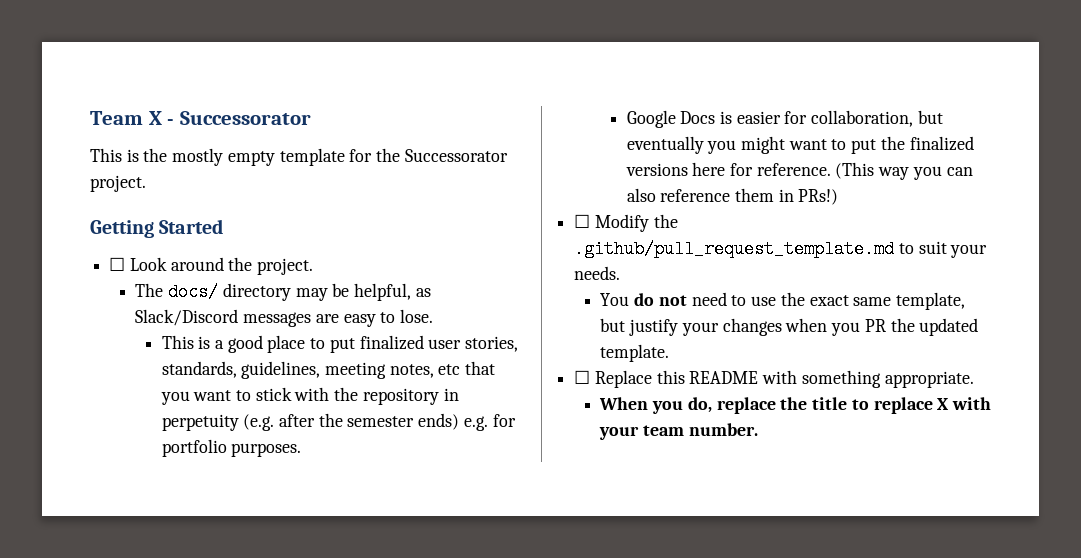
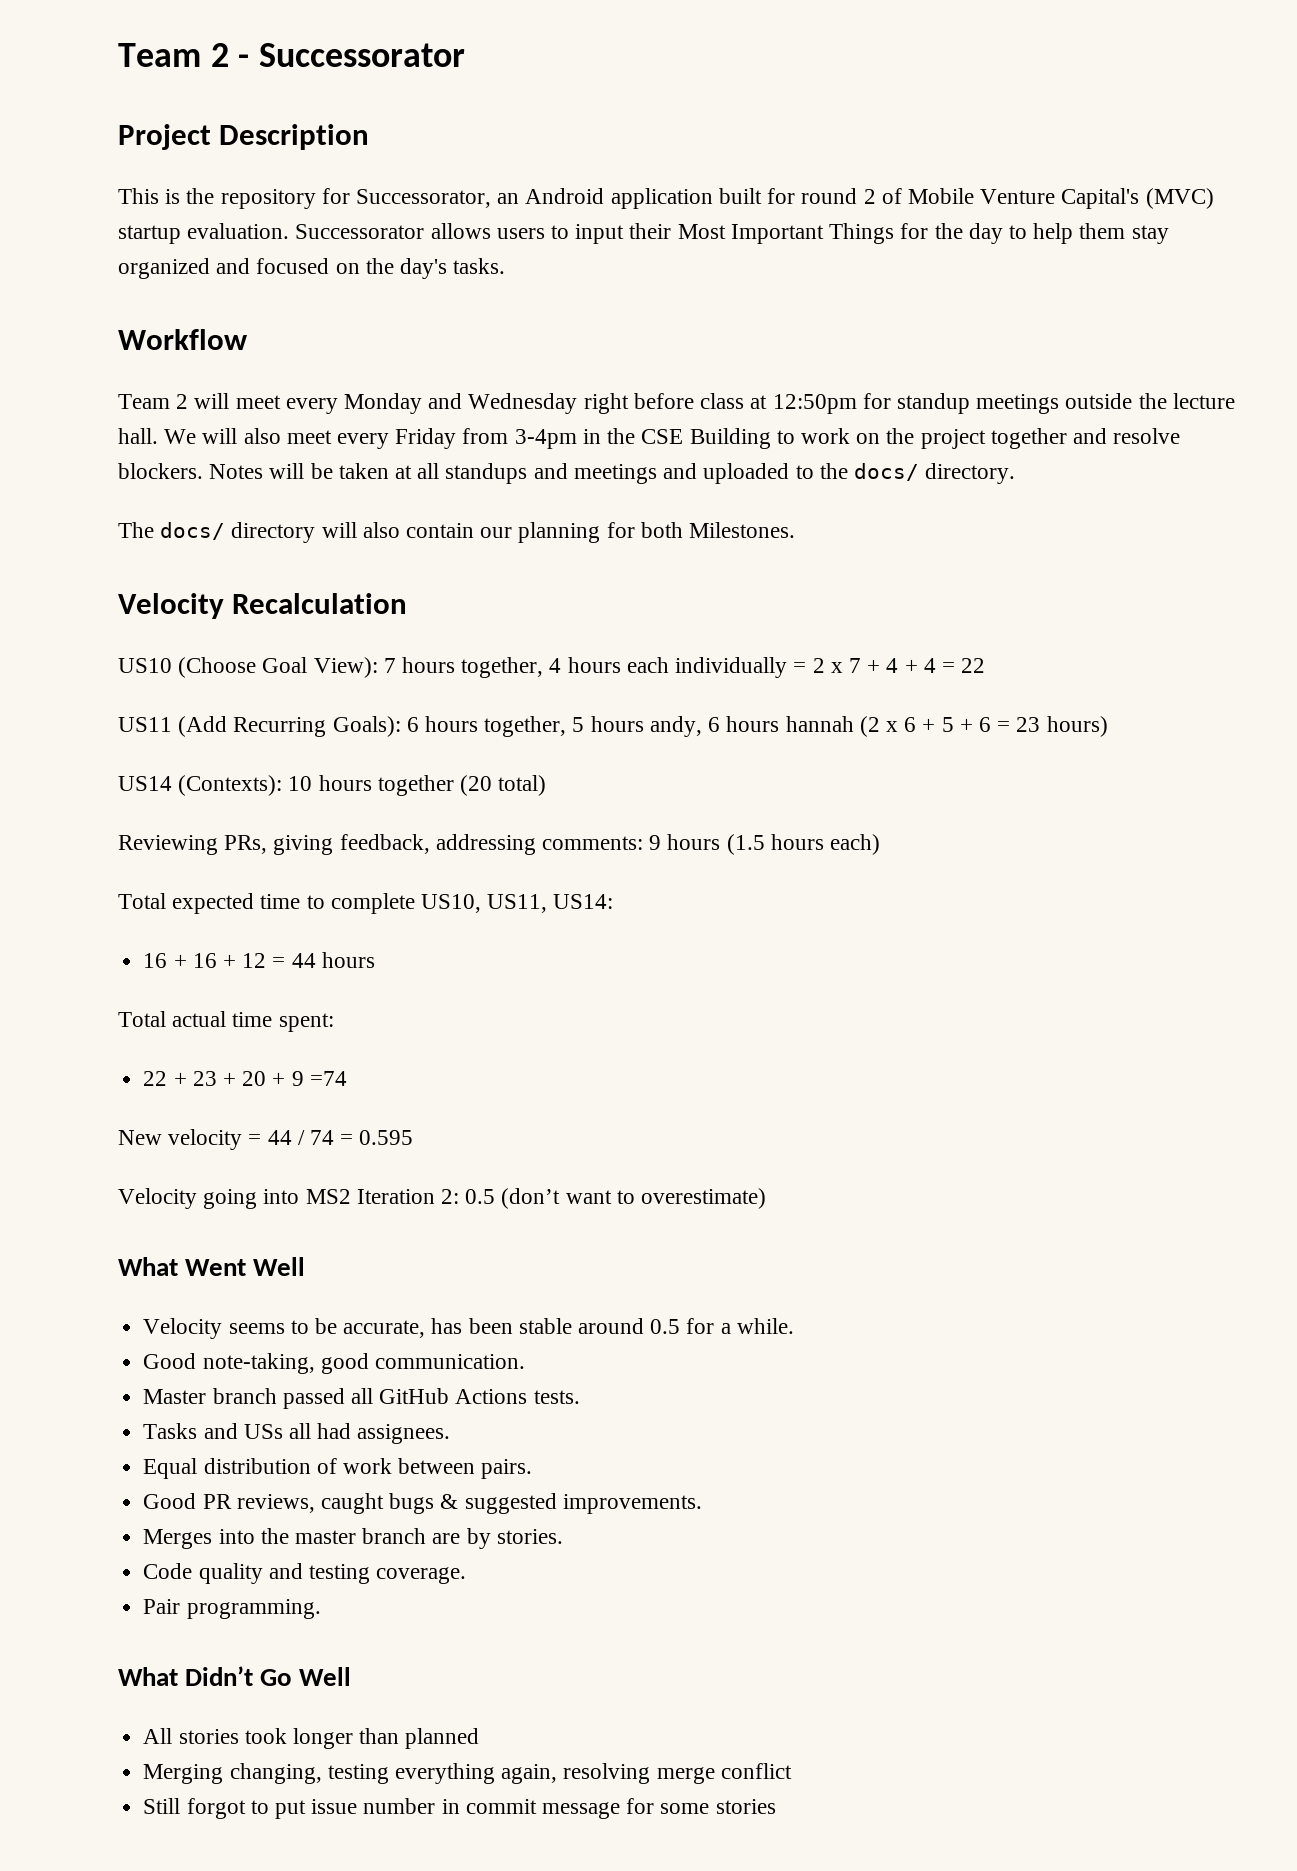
[90,111,162,125] Team X -> [118,43,229,67] Team 2
(311, 118) none -> [118,124,370,150] // Project Description
[172,148,508,166] [90,175,146,192] [90,219,224,238] [109,257,314,275] [135,283,431,301] [135,309,434,327] [161,335,519,353] [161,361,496,379] [160,387,459,405] [161,413,516,431] [161,439,302,457] [626,110,943,128] [626,136,974,154] [625,162,973,180] [626,188,839,205] [574,214,678,232] [574,240,988,258] [574,266,621,280] [600,292,965,310] [600,318,979,336] [600,344,670,362] [574,370,974,388] [599,397,991,414] [599,423,758,440] mostly empty template for the Successorator project. // Getting Started // ☐ Look around the project. // The docs/ directory may be helpful, as Slack/Discord messages are easy to lose. // This is a good place to put finalized user stories, standards, guidelines, meeting notes, etc that you want to stick with the repository in perpetuity (e.g. after the semester ends) e.g. for portfolio purposes. // Google Docs is easier for collaboration, but eventually you might want to put the finalized versions here for reference. (This way you can also reference them in PRs!) // ☐ Modify the .github/pull_request_template.md to suit your needs. // You do not need to use the exact same template, but justify your changes when you PR the updated template. // ☐ Replace this README with something appropriate. // When you do, replace the title to replace X with your team number. -> [220,188,1214,209] [118,223,1169,244] [118,258,506,279] [118,329,247,350] [118,393,1235,414] [118,428,1181,449] [118,463,1016,484] [118,522,796,543] [118,593,408,619] [118,657,986,678] [118,716,1108,737] [118,775,547,796] [118,834,881,855] [118,893,614,914] [143,952,375,968] [118,1011,334,1032] [143,1071,347,1086] [118,1129,414,1150] [118,1188,767,1209] [118,1257,306,1276] [143,1318,794,1339] [143,1353,525,1374] [143,1388,580,1409] [143,1423,451,1444] [143,1458,533,1479] [143,1493,702,1514] [143,1528,563,1549] [143,1563,467,1584] [143,1599,321,1619] [118,1666,352,1686] [143,1728,480,1749] [143,1763,792,1784] [143,1798,776,1819] repository for Successorator, an Android application built for round 2 of Mobile Venture Capital's (MVC) startup evaluation. Successorator allows users to input their Most Important Things for the day to help them stay organized and focused on the day's tasks. // Workflow // Team 2 will meet every Monday and Wednesday right before class at 12:50pm for standup meetings outside the lecture hall. We will also meet every Friday from 3-4pm in the CSE Building to work on the project together and resolve blockers. Notes will be taken at all standups and meetings and uploaded to the docs/ directory. // The docs/ directory will also contain our planning for both Milestones. // Velocity Recalculation // US10 (Choose Goal View): 7 hours together, 4 hours each individually = 2 x 7 + 4 + 4 = 22 // US11 (Add Recurring Goals): 6 hours together, 5 hours andy, 6 hours hannah (2 x 6 + 5 + 6 = 23 hours) // US14 (Contexts): 10 hours together (20 total) // Reviewing PRs, giving feedback, addressing comments: 9 hours (1.5 hours each) // Total expected time to complete US10, US11, US14: // 16 + 16 + 12 = 44 hours // Total actual time spent: // 22 + 23 + 20 + 9 =74 // New velocity = 44 / 74 = 0.595 // Velocity going into MS2 Iteration 2: 0.5 (don’t want to overestimate) // What Went Well // Velocity seems to be accurate, has been stable around 0.5 for a while. // Good note-taking, good communication. // Master branch passed all GitHub Actions tests. // Tasks and USs all had assignees. // Equal distribution of work between pairs. // Good PR reviews, caught bugs & suggested improvements. // Merges into the master branch are by stories. // Code quality and testing coverage. // Pair programming. // What Didn’t Go Well // All stories took longer than planned // Merging changing, testing everything again, resolving merge conflict // Still forgot to put issue number in commit message for some stories

